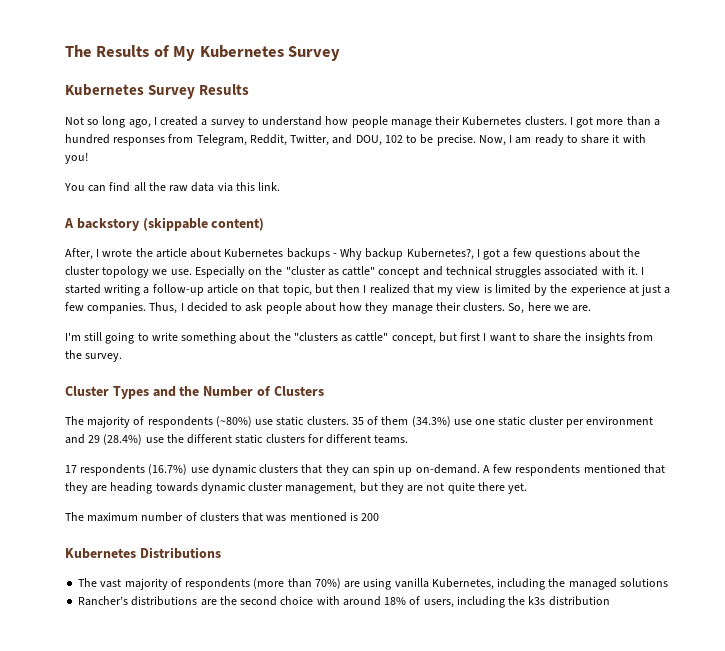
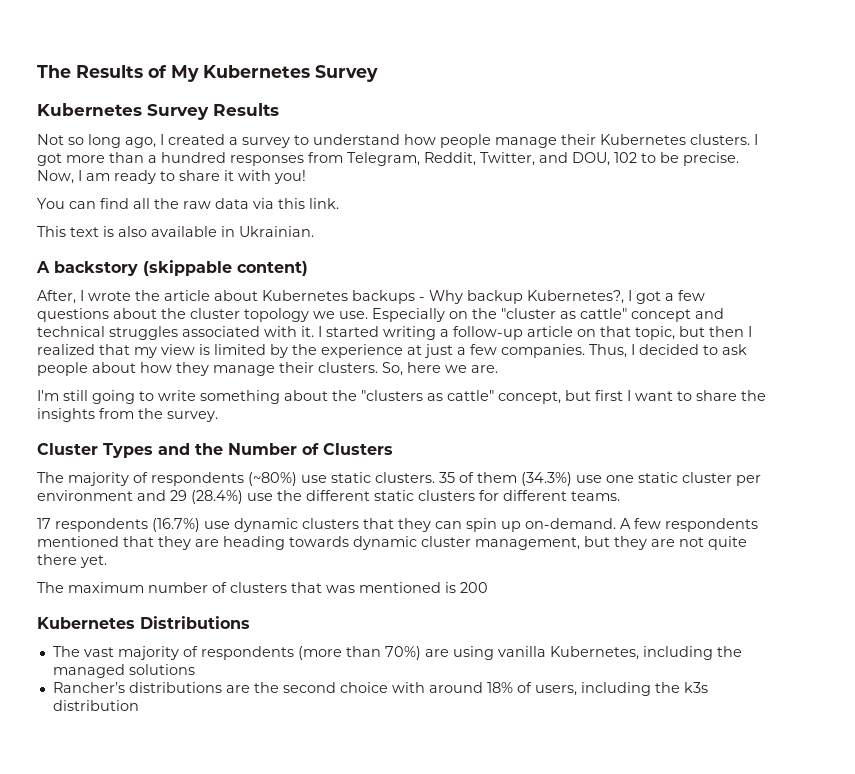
(281, 186) none -> [37,226,314,237] // This text is also available in Ukrainian.

